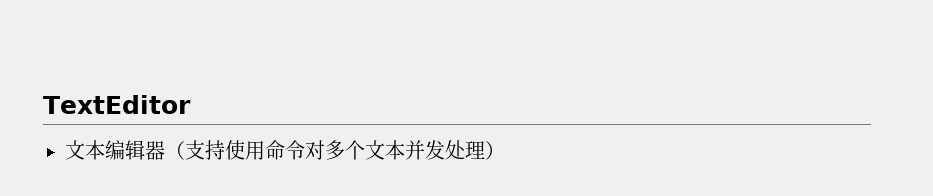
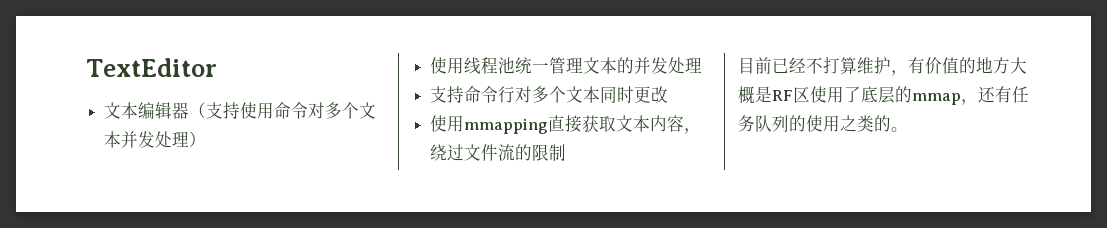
(505, 150) none -> [430,57,703,75] [430,86,669,103] [430,115,702,134] [430,144,567,161] [738,57,1027,76] [738,86,1029,105] [738,115,908,132] // 使用线程池统一管理文本的并发处理 // 支持命令行对多个文本同时更改 // 使用mmapping直接获取文本内容，绕过文件流的限制 // 目前已经不打算维护，有价值的地方大概是RF区使用了底层的mmap，还有任务队列的使用之类的。

